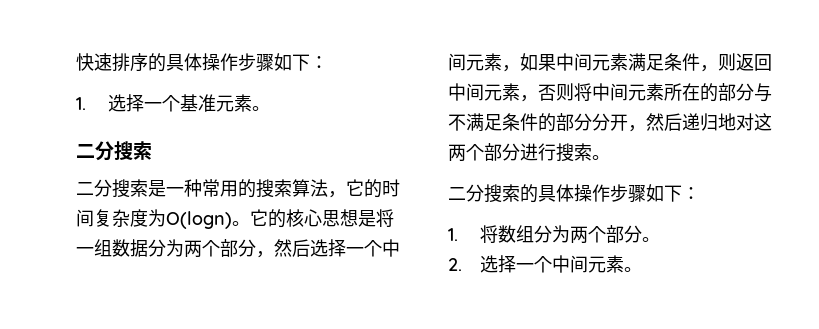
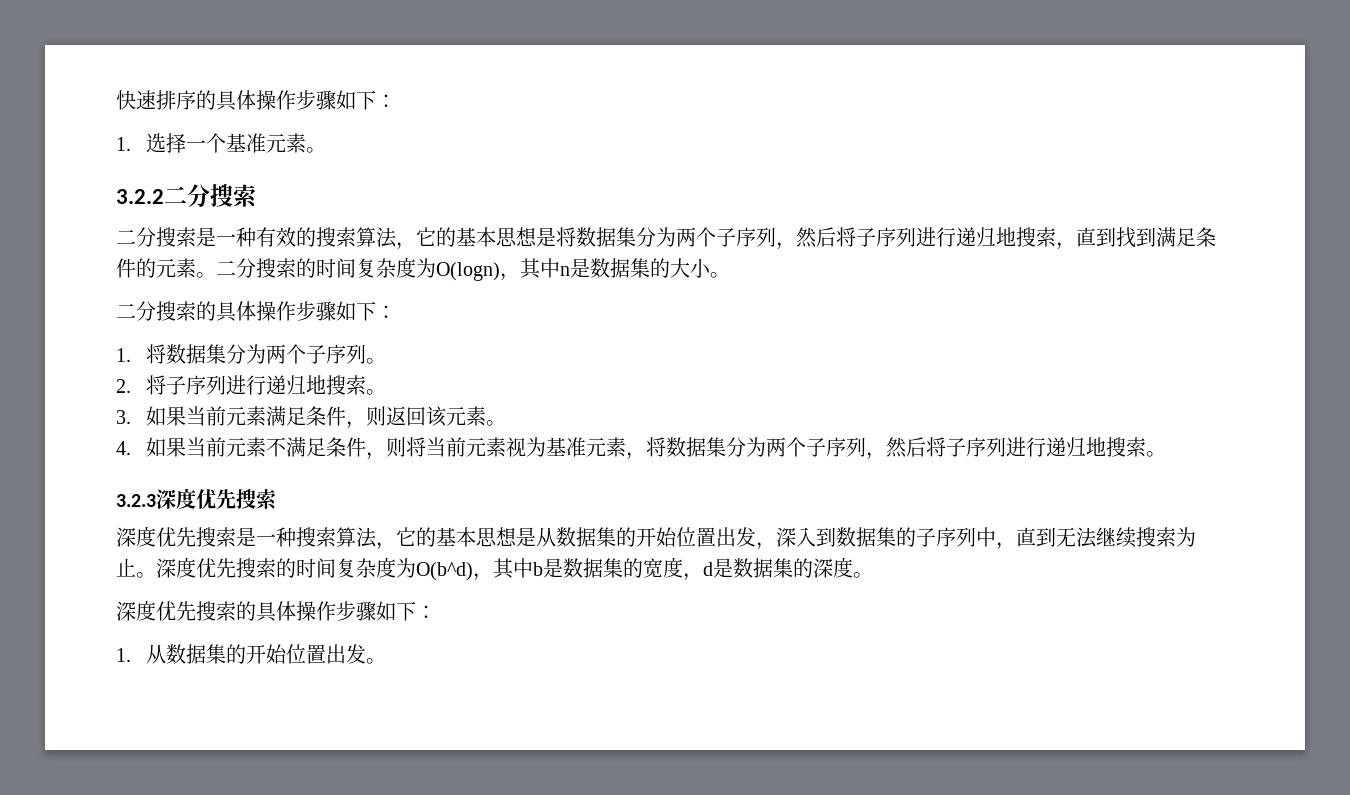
(271, 108) none -> [116,189,164,204] 3.2.2
[202,179,238,197] 常用 -> [256,227,296,247] 有效
[382,179,400,197] [76,209,394,229] [76,239,400,258] [448,53,772,72] [448,83,772,102] [448,113,772,132] [448,143,592,162] 时间复杂度为O(logn)。它的核心思想是将一组数据分为两个部分，然后选择一个中间元素，如果中间元素满足条件，则返回中间元素，否则将中间元素所在的部分与不满足条件的部分分开，然后递归地对这两个部分进行搜索 -> [456,227,1216,250] [116,257,711,281] 基本思想是将数据集分为两个子序列，然后将子序列进行递归地搜索，直到找到满足条件的元素。二分搜索的时间复杂度为O(logn)，其中n是数据集的大小
[516,225,643,243] 组分为两个部分 -> [186,344,367,364] 据集分为两个子序列
[480,255,625,273] 选择一个中间元素 -> [146,375,387,395] [116,406,507,429] [116,437,1167,460] [116,488,276,510] [116,526,1196,550] [116,557,873,581] [116,600,436,622] [116,644,367,664] 将子序列进行递归地搜索。 // 3.如果当前元素满足条件，则返回该元素。 // 4.如果当前元素不满足条件，则将当前元素视为基准元素，将数据集分为两个子序列，然后将子序列进行递归地搜索。 // 3.2.3深度优先搜索 // 深度优先搜索是一种搜索算法，它的基本思想是从数据集的开始位置出发，深入到数据集的子序列中，直到无法继续搜索为止。深度优先搜索的时间复杂度为O(b^d)，其中b是数据集的宽度，d是数据集的深度。 // 深度优先搜索的具体操作步骤如下： // 1.从数据集的开始位置出发

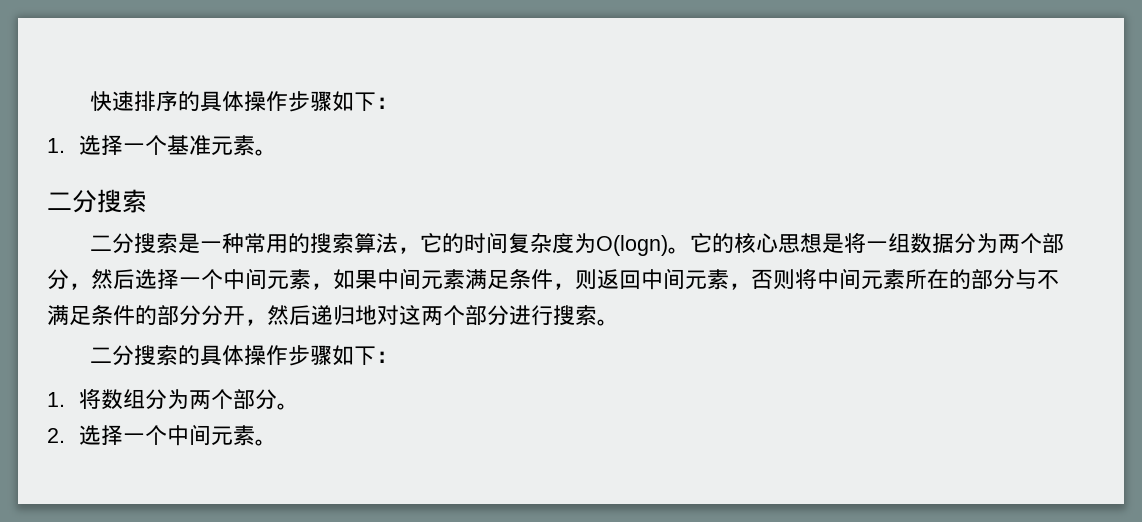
[116,189,164,204] 3.2.2 -> (278, 152) none
[256,227,296,247] 有效 -> [244,233,289,254] 常用
[456,227,1216,250] [116,257,711,281] 基本思想是将数据集分为两个子序列，然后将子序列进行递归地搜索，直到找到满足条件的元素。二分搜索的时间复杂度为O(logn)，其中n是数据集的大小 -> [464,232,1065,256] [47,268,1059,290] [47,305,597,326] 时间复杂度为O(logn)。它的核心思想是将一组数据分为两个部分，然后选择一个中间元素，如果中间元素满足条件，则返回中间元素，否则将中间元素所在的部分与不满足条件的部分分开，然后递归地对这两个部分进行搜索
[186,344,367,364] 据集分为两个子序列 -> [123,389,278,410] 组分为两个部分
[146,375,387,395] [116,406,507,429] [116,437,1167,460] [116,488,276,510] [116,526,1196,550] [116,557,873,581] [116,600,436,622] [116,644,367,664] 将子序列进行递归地搜索。 // 3.如果当前元素满足条件，则返回该元素。 // 4.如果当前元素不满足条件，则将当前元素视为基准元素，将数据集分为两个子序列，然后将子序列进行递归地搜索。 // 3.2.3深度优先搜索 // 深度优先搜索是一种搜索算法，它的基本思想是从数据集的开始位置出发，深入到数据集的子序列中，直到无法继续搜索为止。深度优先搜索的时间复杂度为O(b^d)，其中b是数据集的宽度，d是数据集的深度。 // 深度优先搜索的具体操作步骤如下： // 1.从数据集的开始位置出发 -> [79,424,256,446] 选择一个中间元素

